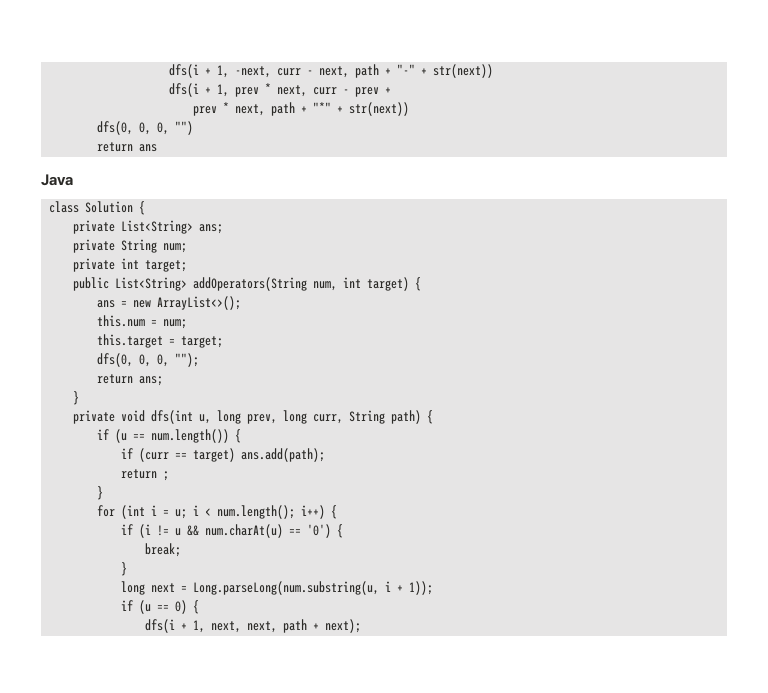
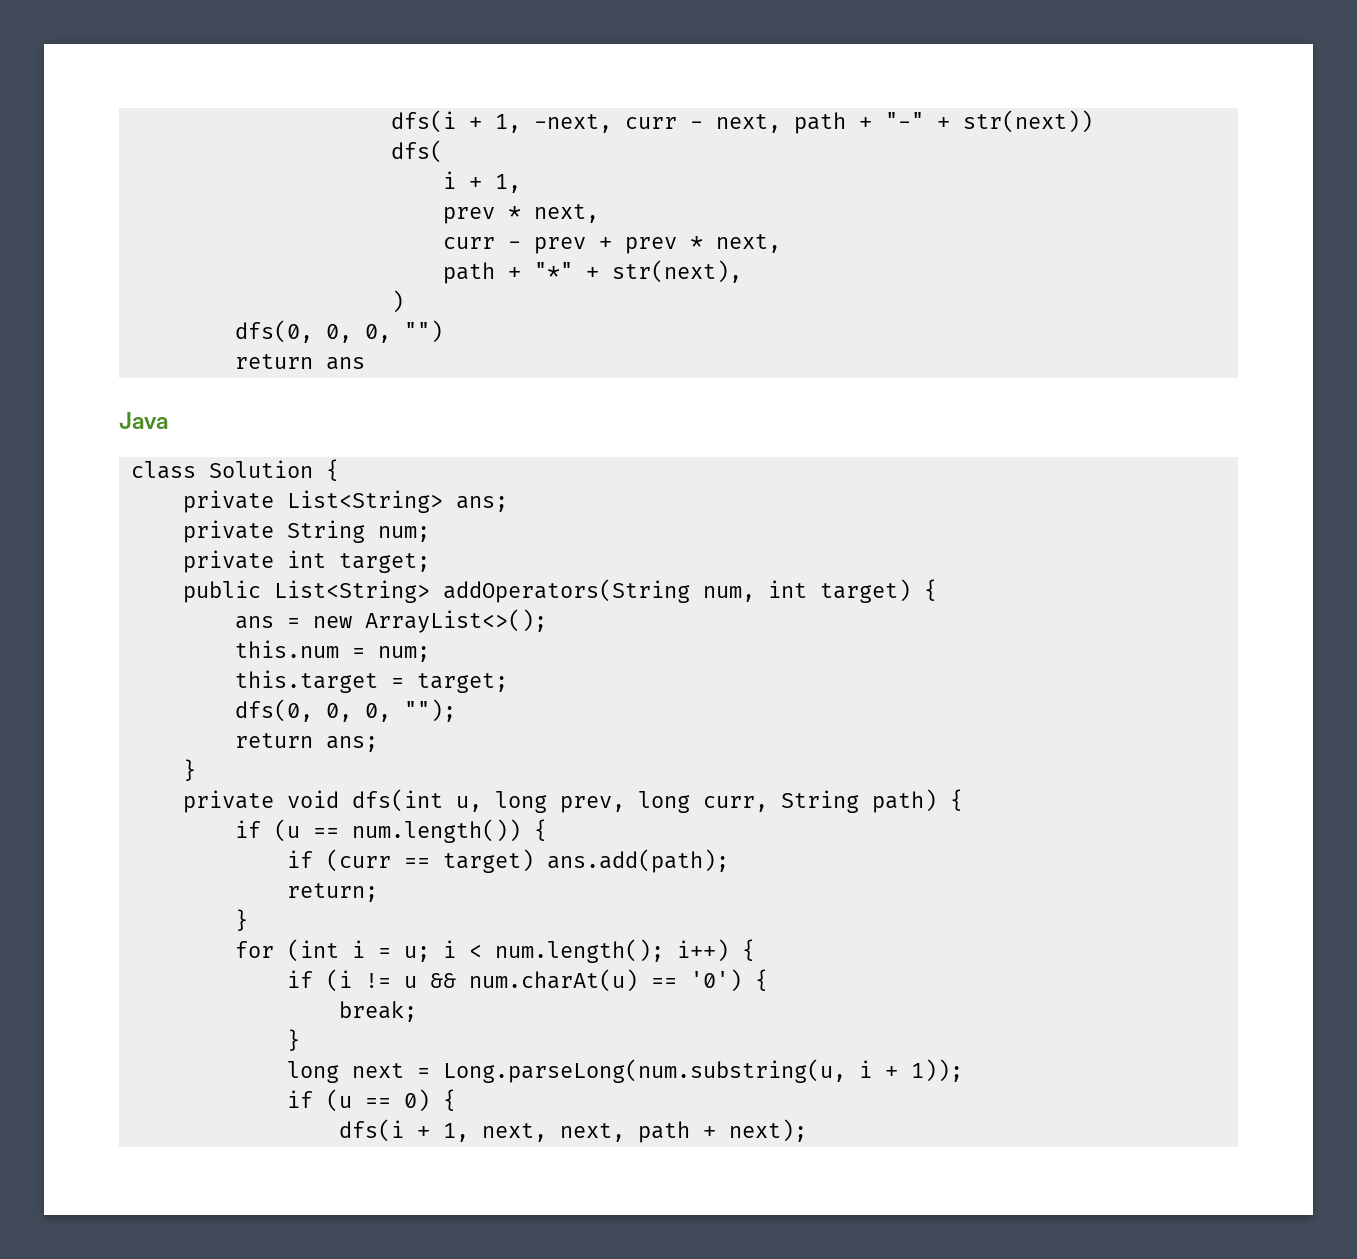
[168,83,307,97] dfs(i + 1, prev * next, -> [391,140,444,163] [443,171,522,193] [443,204,600,224] dfs( // i + 1, // prev * next, //
[192,102,265,116] // prev * next, -> [625,234,782,254] prev * next, //
[348,102,409,116] str(next)) -> [612,260,743,283] [391,290,405,313] str(next), // )
[120,469,169,481] return ; -> [287,883,379,902] return;

